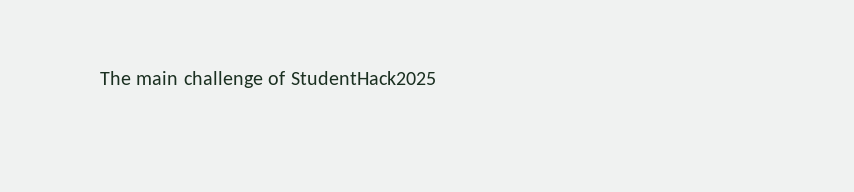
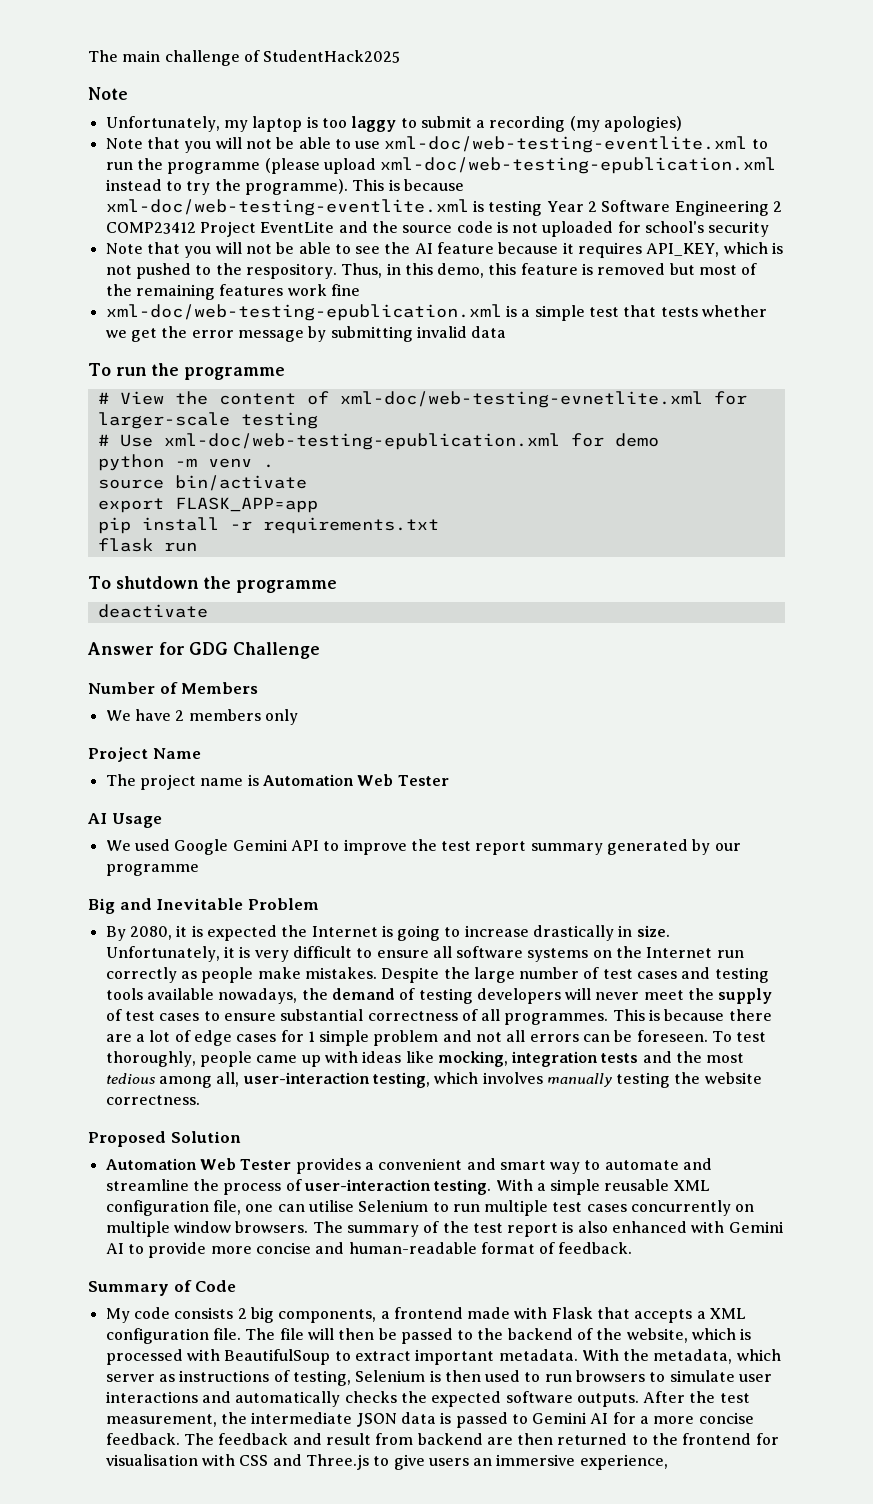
(436, 78) none -> [88,87,128,100] [105,116,683,132] [105,136,768,153] [105,157,777,174] [105,179,464,195] [105,199,782,216] [105,221,770,237] [105,242,784,258] [105,263,758,279] [105,284,360,300] [105,304,767,321] [105,326,507,342] [88,363,286,380] [97,391,747,408] [97,412,318,429] [97,433,659,450] [97,454,274,471] [97,475,307,491] [97,497,318,513] [97,517,439,534] [97,538,197,552] [88,576,338,593] [97,604,208,618] [87,642,321,659] [88,682,259,694] [105,709,298,725] [88,747,201,762] [105,774,449,790] [87,813,162,828] [105,839,741,855] [105,864,199,876] [88,898,319,914] [105,925,670,941] [105,946,744,962] [105,967,769,983] [105,988,773,1004] [105,1009,772,1025] [105,1030,767,1046] [105,1051,745,1067] [105,1072,762,1088] [105,1095,200,1105] [88,1131,241,1147] [105,1158,713,1174] [105,1179,710,1195] [105,1200,755,1216] [105,1221,784,1237] [105,1242,633,1258] [88,1280,237,1296] [105,1307,747,1323] [105,1328,752,1344] [105,1349,781,1365] [105,1370,773,1386] [105,1391,750,1407] [105,1412,754,1428] [105,1433,779,1445] [105,1454,668,1470] // Note // Unfortunately, my laptop is too laggy to submit a recording (my apologies) // Note that you will not be able to use xml-doc/web-testing-eventlite.xml to run the programme (please upload xml-doc/web-testing-epublication.xml instead to try the programme). This is because xml-doc/web-testing-eventlite.xml is testing Year 2 Software Engineering 2 COMP23412 Project EventLite and the source code is not uploaded for school's security // Note that you will not be able to see the AI feature because it requires API_KEY, which is not pushed to the respository. Thus, in this demo, this feature is removed but most of the remaining features work fine // xml-doc/web-testing-epublication.xml is a simple test that tests whether we get the error message by submitting invalid data // To run the programme // # View the content of xml-doc/web-testing-evnetlite.xml for larger-scale testing // # Use xml-doc/web-testing-epublication.xml for demo // python -m venv . // source bin/activate // export FLASK_APP=app // pip install -r requirements.txt // flask run // To shutdown the programme // deactivate // Answer for GDG Challenge // Number of Members // We have 2 members only // Project Name // The project name is Automation Web Tester // AI Usage // We used Google Gemini API to improve the test report summary generated by our programme // Big and Inevitable Problem // By 2080, it is expected the Internet is going to increase drastically in size. Unfortunately, it is very difficult to ensure all software systems on the Internet run correctly as people make mistakes. Despite the large number of test cases and testing tools available nowadays, the demand of testing developers will never meet the supply of test cases to ensure substantial correctness of all programmes. This is because there are a lot of edge cases for 1 simple problem and not all errors can be foreseen. To test thoroughly, people came up with ideas like mocking, integration tests and the most tedious among all, user-interaction testing, which involves manually testing the website correctness. // Proposed Solution // Automation Web Tester provides a convenient and smart way to automate and streamline the process of user-interaction testing. With a simple reusable XML configuration file, one can utilise Selenium to run multiple test cases concurrently on multiple window browsers. The summary of the test report is also enhanced with Gemini AI to provide more concise and human-readable format of feedback. // Summary of Code // My code consists 2 big components, a frontend made with Flask that accepts a XML configuration file. The file will then be passed to the backend of the website, which is processed with BeautifulSoup to extract important metadata. With the metadata, which server as instructions of testing, Selenium is then used to run browsers to simulate user interactions and automatically checks the expected software outputs. After the test measurement, the intermediate JSON data is passed to Gemini AI for a more concise feedback. The feedback and result from backend are then returned to the frontend for visualisation with CSS and Three.js to give users an immersive experience,

